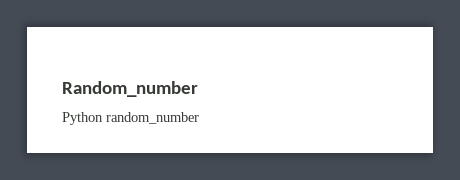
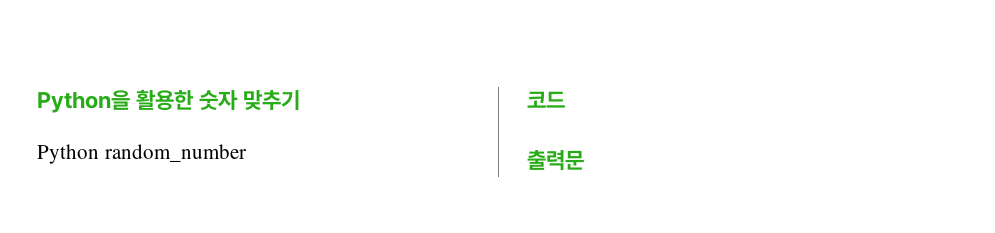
[62,81,198,97] Random_number -> [37,89,301,113] Python을 활용한 숫자 맞추기
(199, 118) none -> [527,91,565,108] [527,150,584,171] // 코드 // 출력문

